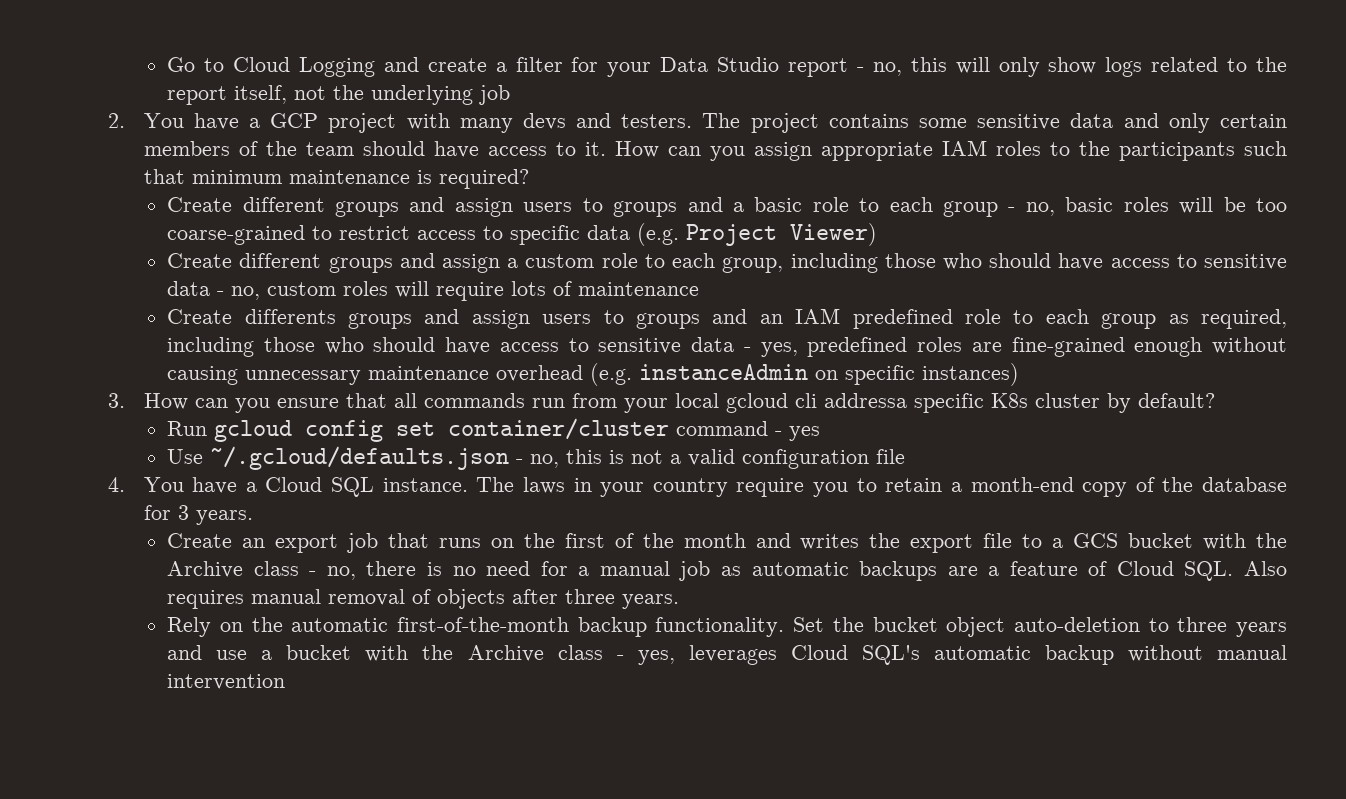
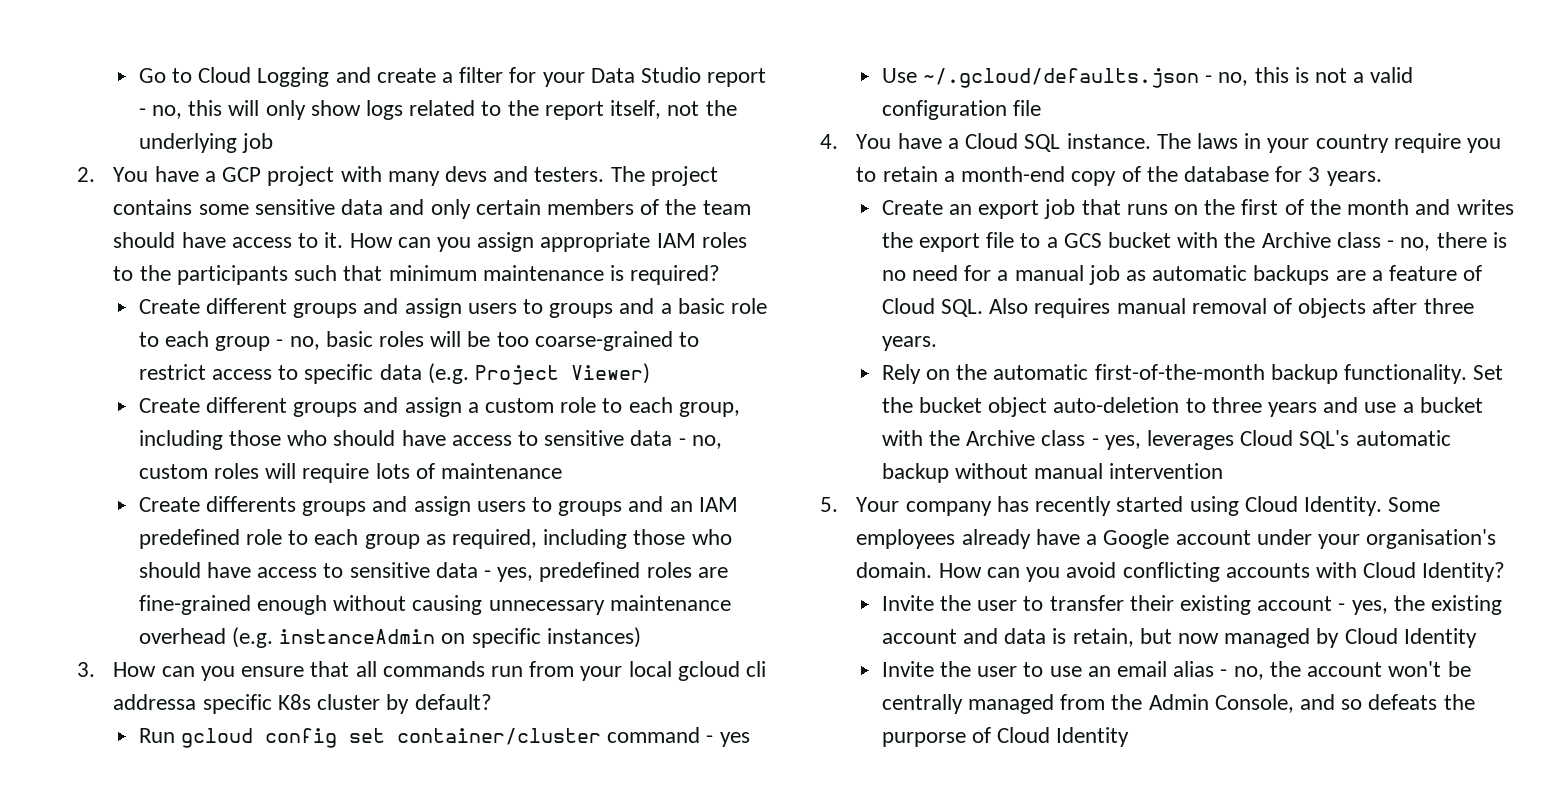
(286, 682) none -> [820,496,1441,516] [856,529,1497,549] [856,562,1506,582] [881,595,1503,615] [881,628,1477,648] [881,661,1471,680] [881,694,1475,714] [881,727,1130,747] // 5. Your company has recently started using Cloud Identity. Some employees already have a Google account under your organisation's domain. How can you avoid conflicting accounts with Cloud Identity? // Invite the user to transfer their existing account - yes, the existing account and data is retain, but now managed by Cloud Identity // Invite the user to use an email alias - no, the account won't be centrally managed from the Admin Console, and so defeats the purporse of Cloud Identity

